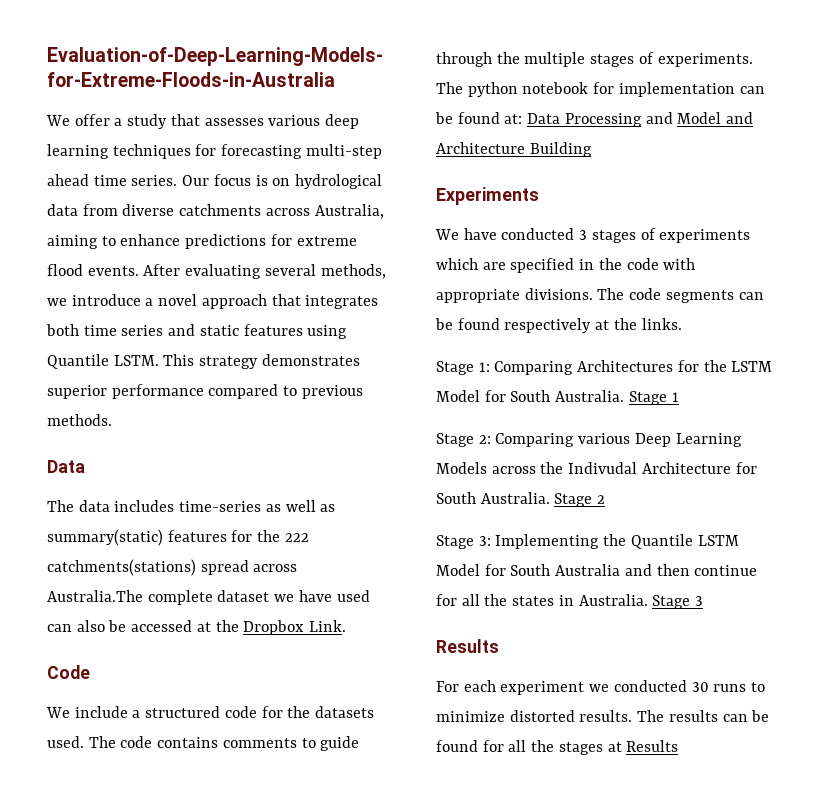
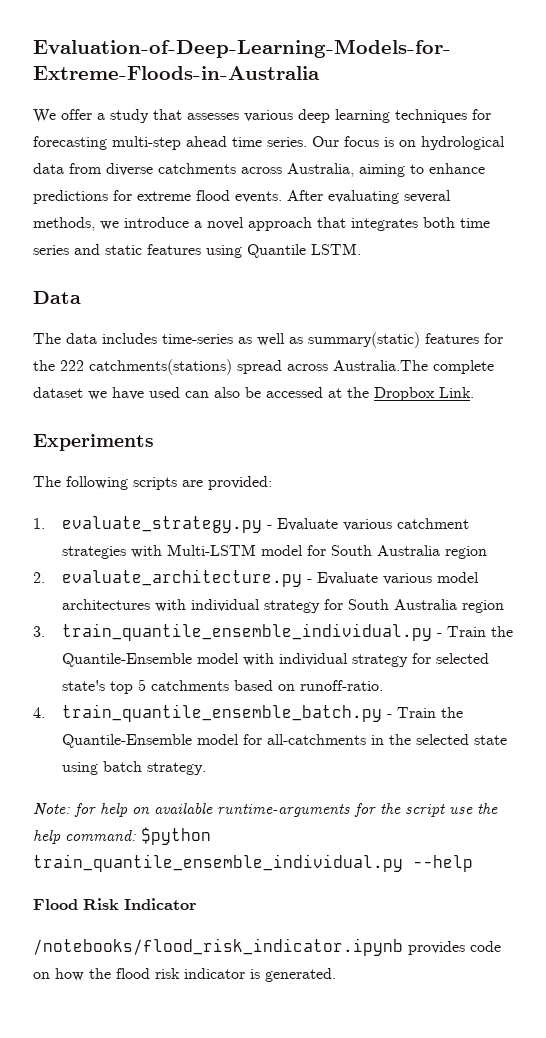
[163,354,360,369] [47,384,363,399] [47,414,112,426] This strategy demonstrates superior performance compared to previous methods. -> (361, 249) none
[47,665,90,679] [46,706,375,718] [47,736,360,751] [436,52,753,67] [436,82,765,97] [435,112,754,127] [436,142,592,157] [436,187,539,205] [435,228,751,243] [436,258,696,273] [436,288,764,303] [435,318,682,333] [436,360,773,375] [436,390,679,405] [436,433,742,447] [436,462,757,474] [436,492,606,507] [436,534,739,549] [436,564,758,576] [436,594,704,609] [436,639,499,653] [436,680,766,695] [436,710,770,722] [436,740,679,755] Code // We include a structured code for the datasets used. The code contains comments to guide through the multiple stages of experiments. The python notebook for implementation can be found at: Data Processing and Model and Architecture Building // Experiments // We have conducted 3 stages of experiments which are specified in the code with appropriate divisions. The code segments can be found respectively at the links. // Stage 1: Comparing Architectures for the LSTM Model for South Australia. Stage 1 // Stage 2: Comparing various Deep Learning Models across the Indivudal Architecture for South Australia. Stage 2 // Stage 3: Implementing the Quantile LSTM Model for South Australia and then continue for all the states in Australia. Stage 3 // Results // For each experiment we conducted 30 runs to minimize distorted results. The results can be found for all the stages at Results -> [33,434,154,451] [33,476,272,490] [33,516,469,533] [61,544,487,559] [33,569,479,587] [61,599,504,613] [33,623,513,641] [61,653,489,667] [61,679,383,694] [33,704,463,722] [61,734,507,748] [61,761,206,775] [33,803,498,817] [33,827,211,845] [33,854,473,872] [33,898,197,910] [33,938,501,956] [33,968,336,982] Experiments // The following scripts are provided: // 1. evaluate_strategy.py - Evaluate various catchment strategies with Multi-LSTM model for South Australia region // 2. evaluate_architecture.py - Evaluate various model architectures with individual strategy for South Australia region // 3. train_quantile_ensemble_individual.py - Train the Quantile-Ensemble model with individual strategy for selected state's top 5 catchments based on runoff-ratio. // 4. train_quantile_ensemble_batch.py - Train the Quantile-Ensemble model for all-catchments in the selected state using batch strategy. // Note: for help on available runtime-arguments for the script use the help command: $python train_quantile_ensemble_individual.py --help // Flood Risk Indicator // /notebooks/flood_risk_indicator.ipynb provides code on how the flood risk indicator is generated.

